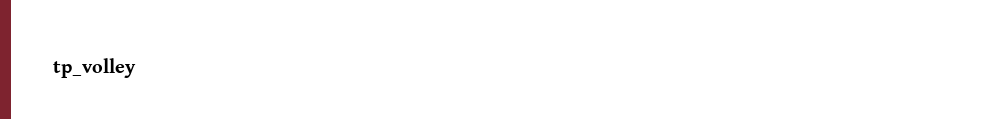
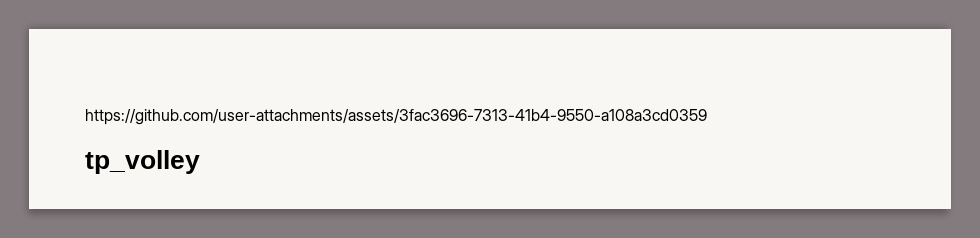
(53, 68) none -> [85,109,707,125] https://github.com/user-attachments/assets/3fac3696-7313-41b4-9550-a108a3cd0359 //

